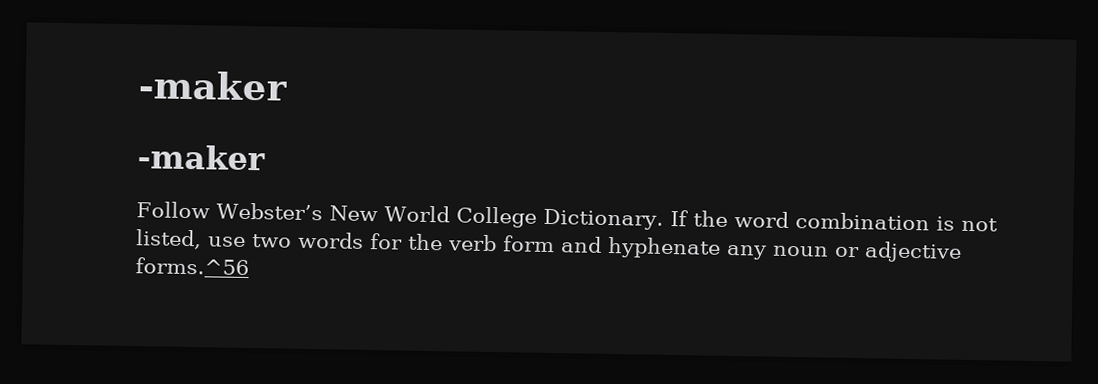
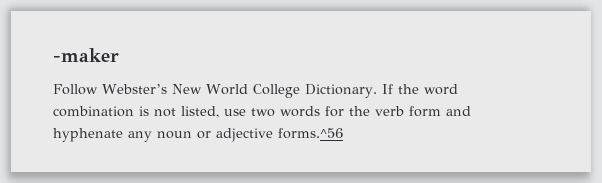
[138,70,287,101] [137,144,266,171] -maker // -maker -> [53,48,119,62] -maker

